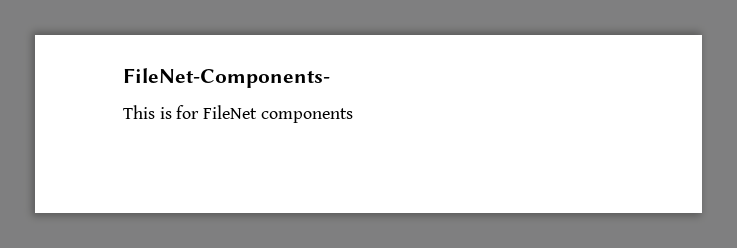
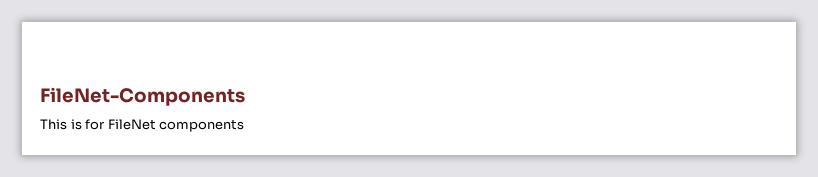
[123,68,330,88] FileNet-Components- -> [40,87,245,106] FileNet-Components

